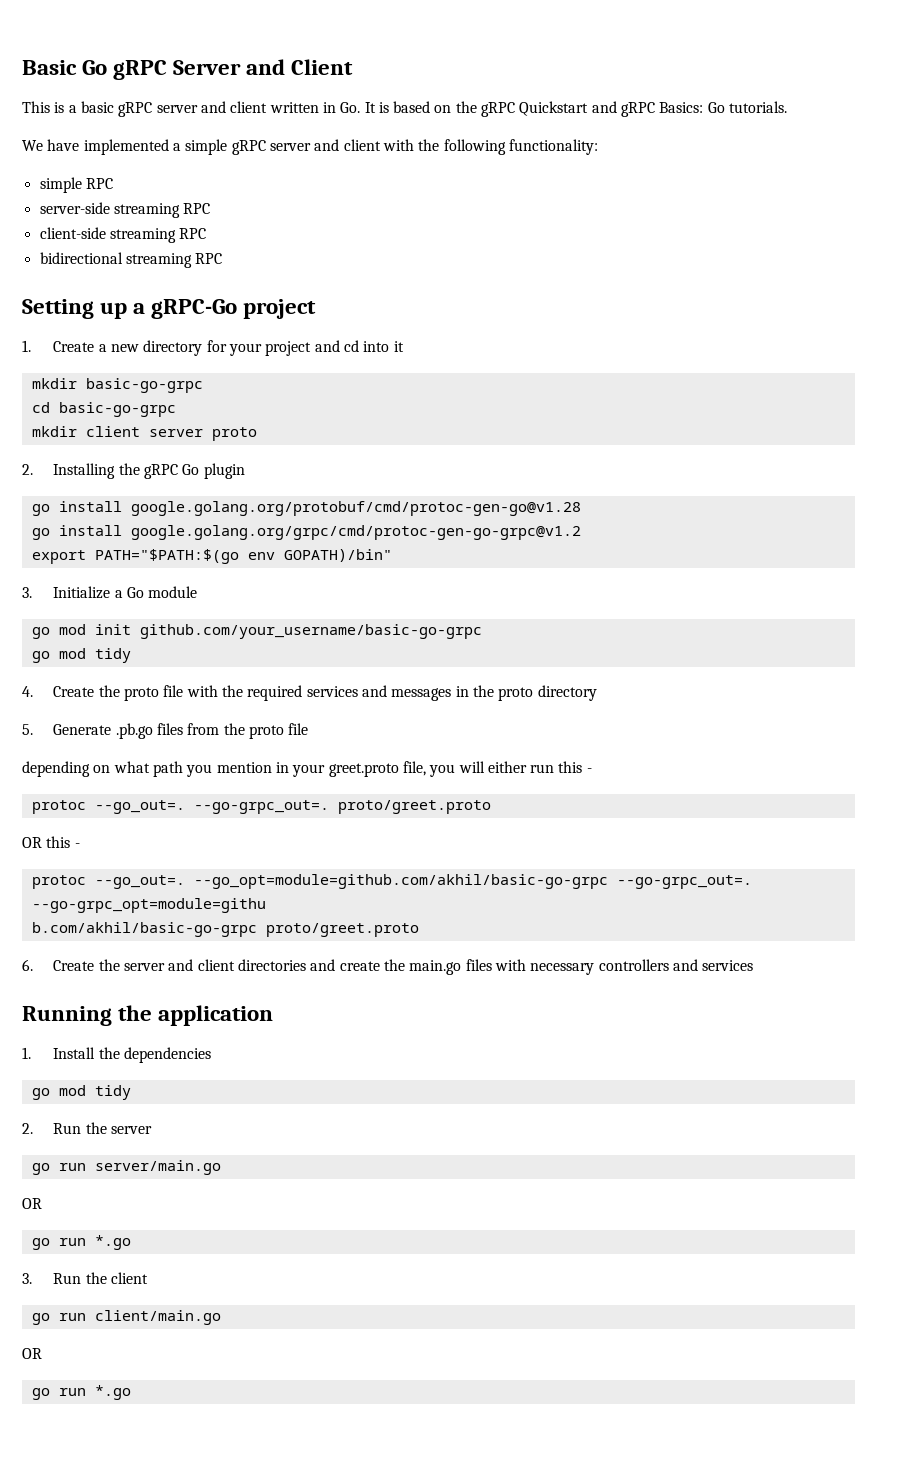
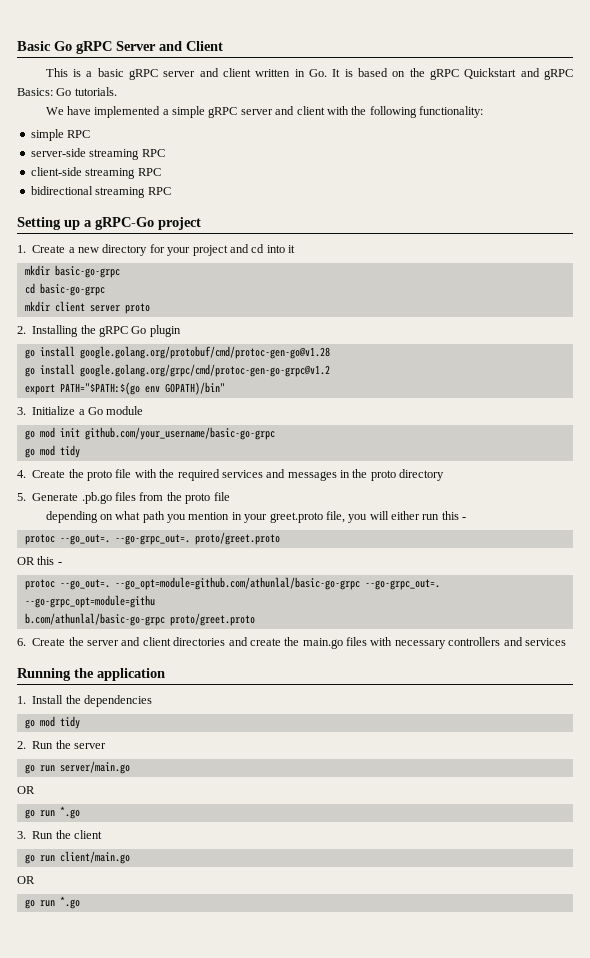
[193,874,608,889] --go_opt=module=github.com/akhil/basic-go-grpc -> [114,577,360,590] --go_opt=module=github.com/athunlal/basic-go-grpc
[31,922,257,937] b.com/akhil/basic-go-grpc -> [24,613,165,626] b.com/athunlal/basic-go-grpc

